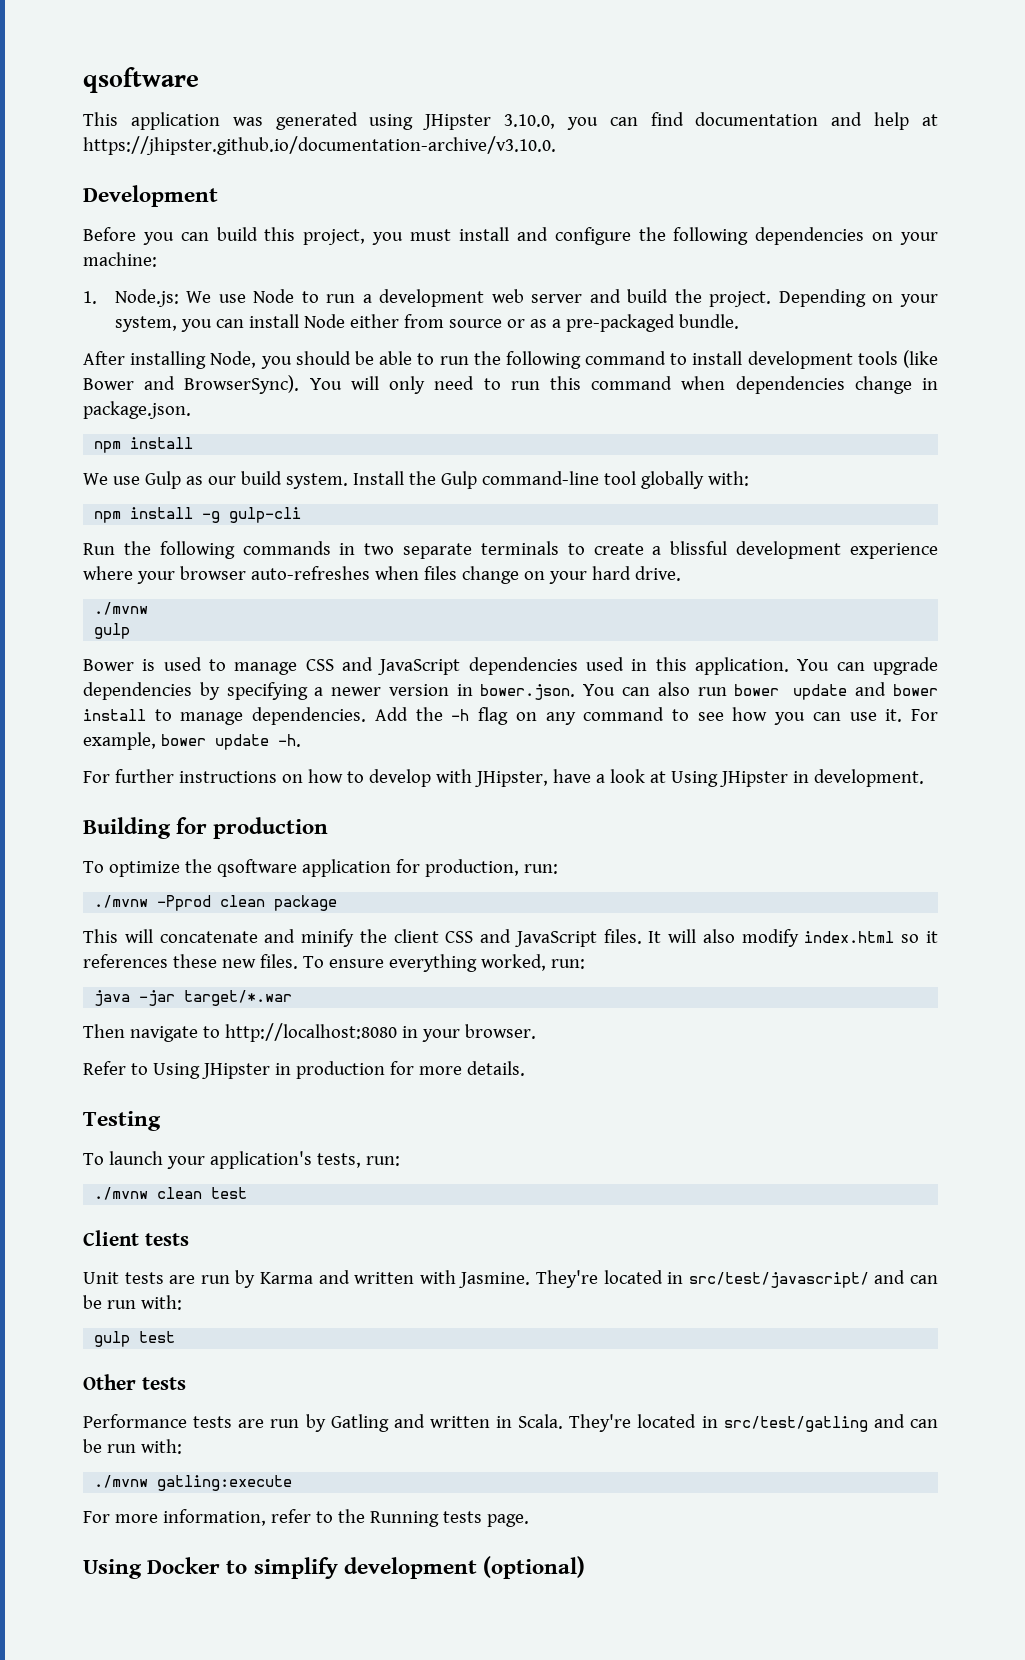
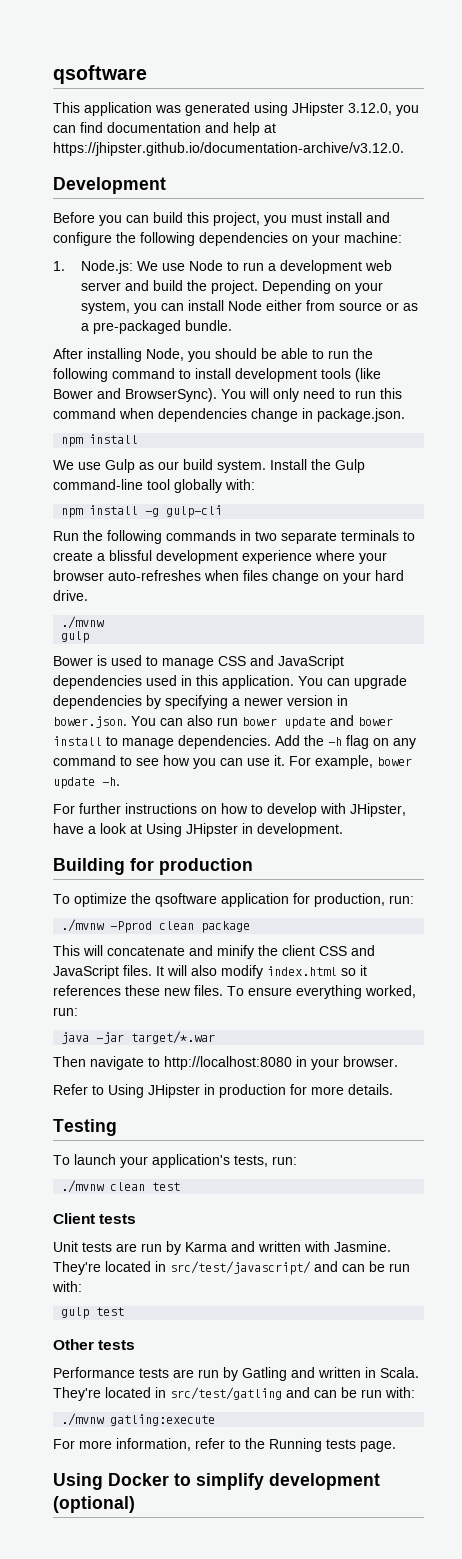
[504,114,556,129] 3.10.0, -> [348,103,392,115] 3.12.0,
[83,136,556,155] https://jhipster.github.io/documentation-archive/v3.10.0. -> [53,142,404,156] https://jhipster.github.io/documentation-archive/v3.12.0.

